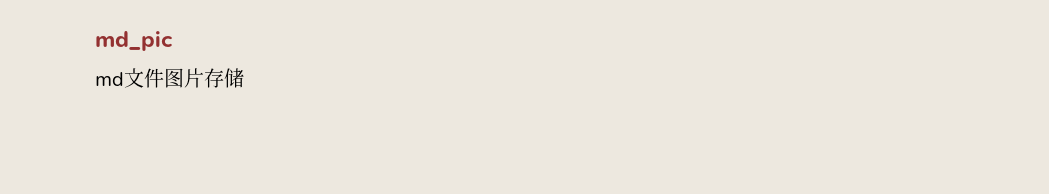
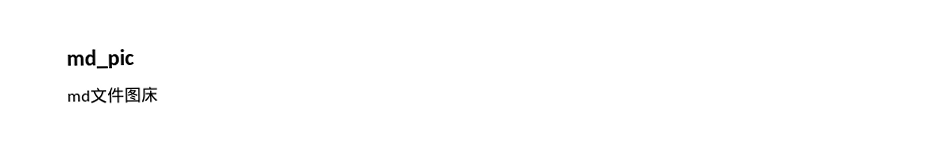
[184,68,244,88] 片存储 -> [141,86,159,103] 床

